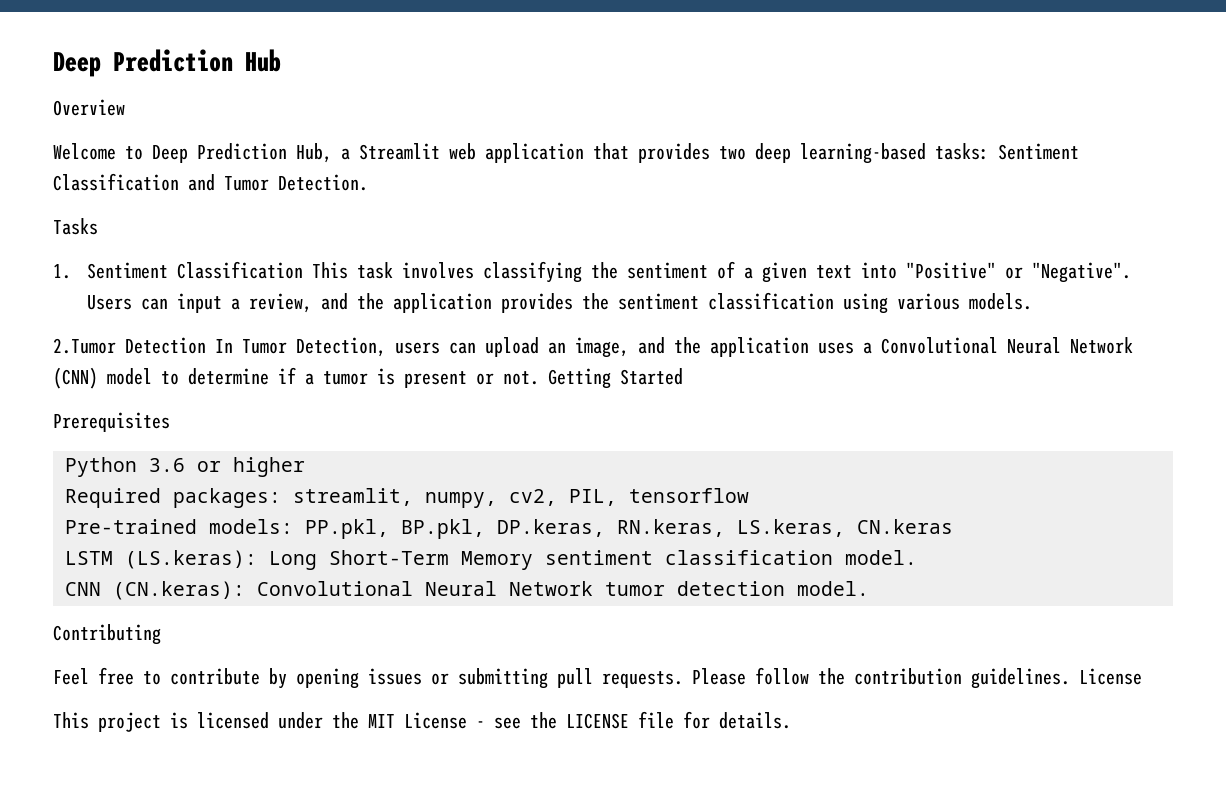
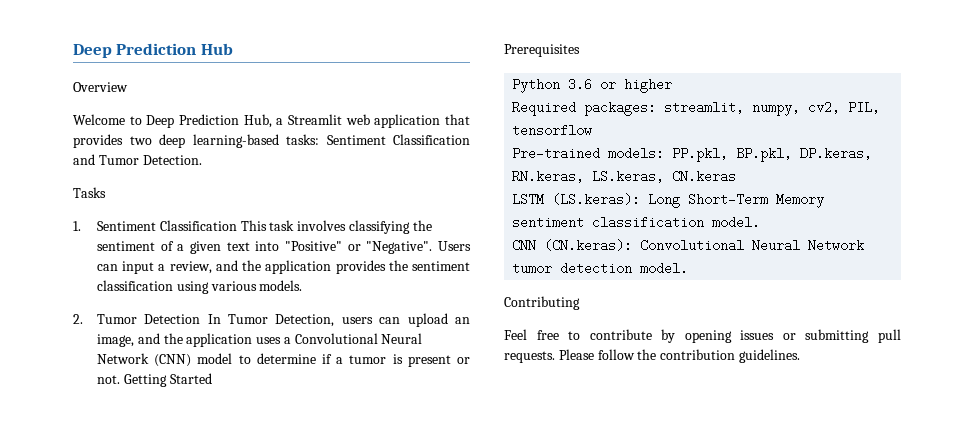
[53,338,116,354] 2.Tumor -> [73,314,137,324] 2. Tumor
[1079,668,1142,685] [53,711,791,732] License // This project is licensed under the MIT License - see the LICENSE file for details. -> (800, 356) none

